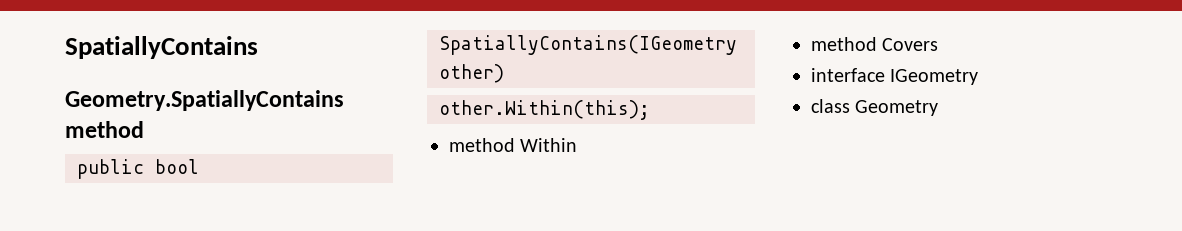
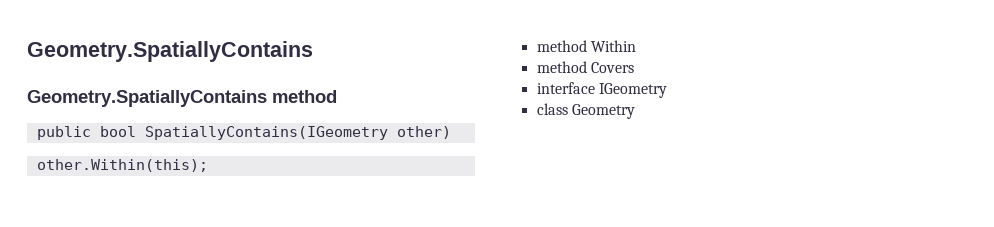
[65,36,258,59] SpatiallyContains -> [27,41,313,62] Geometry.SpatiallyContains

